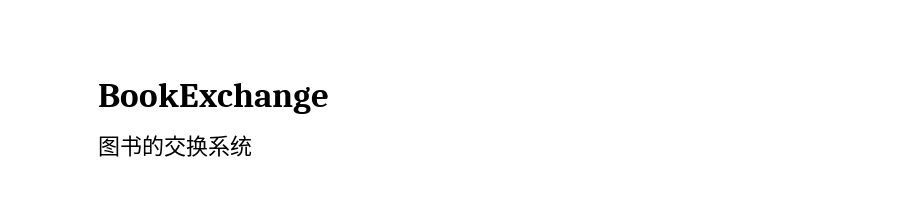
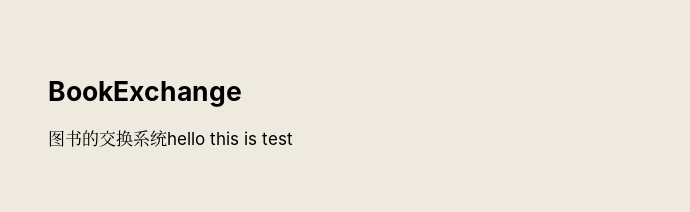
(252, 146) none -> [167,131,293,145] hello this is test

